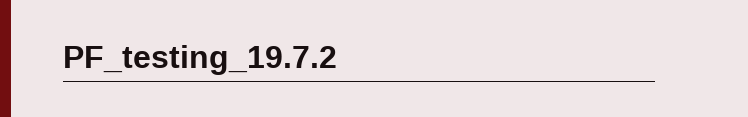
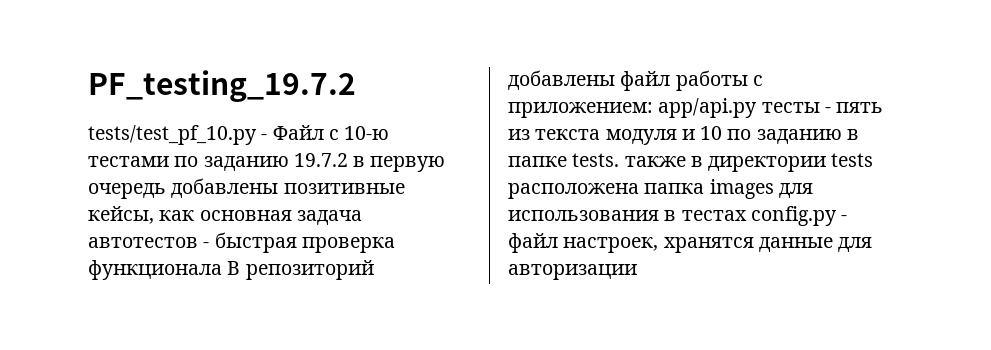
(337, 60) none -> [88,125,390,145] [88,153,446,172] [88,178,405,199] [88,206,362,225] [88,232,395,253] [88,260,374,280] [508,70,763,91] [508,98,884,118] [508,126,859,145] [508,153,874,172] [508,179,813,199] [508,206,848,226] [508,233,873,253] [508,264,637,280] // tests/test_pf_10.py - Файл с 10-ю тестами по заданию 19.7.2 в первую очередь добавлены позитивные кейсы, как основная задача автотестов - быстрая проверка функционала В репозиторий добавлены файл работы с приложением: app/api.py тесты - пять из текста модуля и 10 по заданию в папке tests. также в директории tests расположена папка images для использования в тестах config.py - файл настроек, хранятся данные для авторизации

